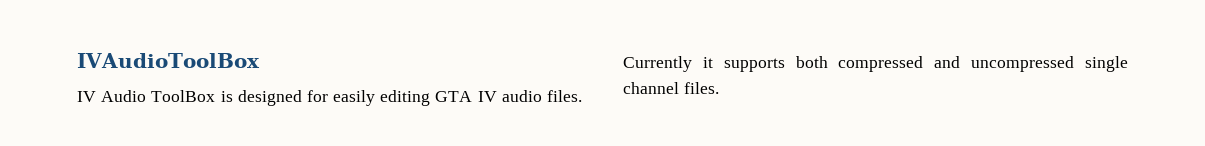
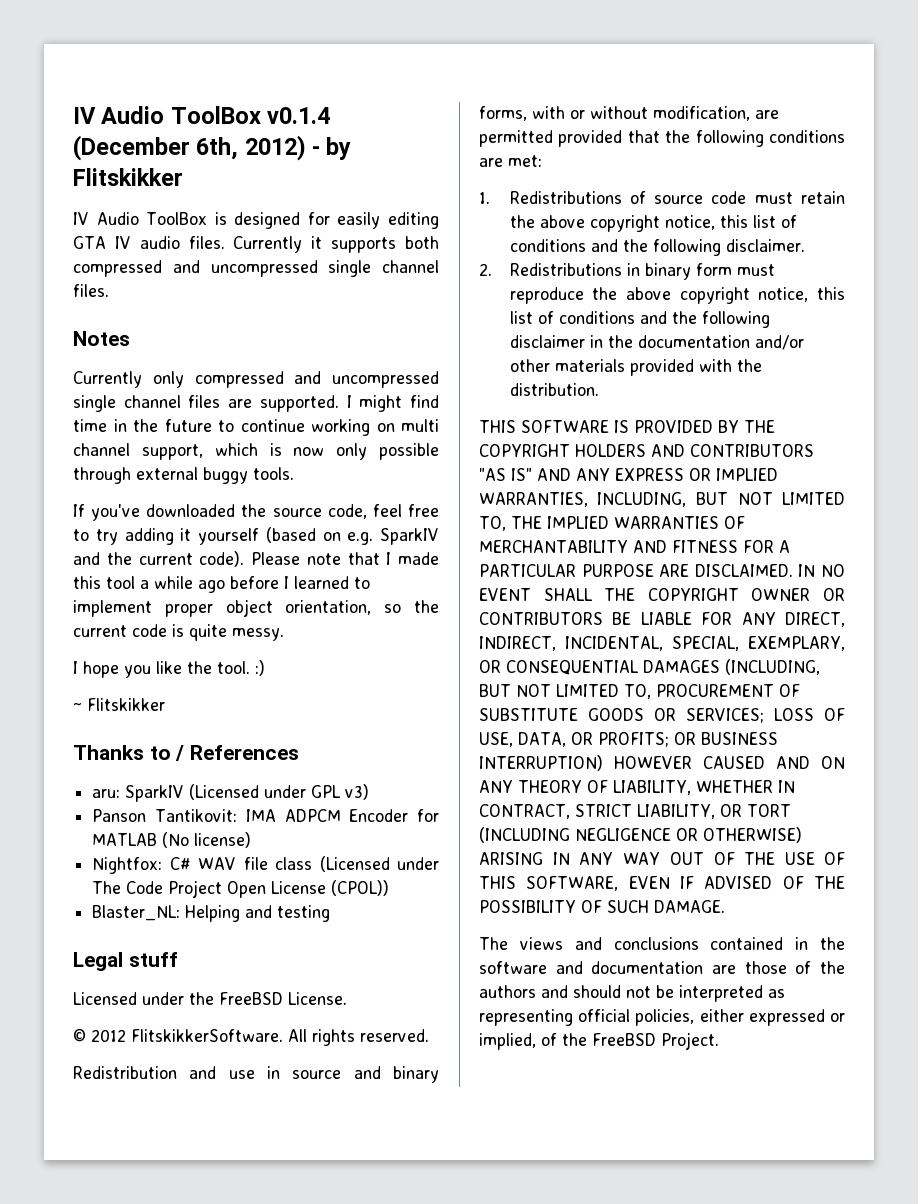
[77,53,260,68] IVAudioToolBox -> [73,106,331,124] [73,135,352,161] [73,168,183,186] IV Audio ToolBox v0.1.4 (December 6th, 2012) - by Flitskikker
(719, 88) none -> [73,331,130,346] [73,371,439,388] [73,395,440,412] [73,419,439,436] [73,443,439,460] [73,467,294,484] [73,504,439,521] [73,527,439,545] [73,551,439,567] [73,576,370,593] [73,599,440,617] [73,624,284,641] [73,660,265,678] [73,698,165,711] [73,745,300,761] [92,784,370,802] [92,809,440,822] [92,832,252,848] [92,856,439,874] [92,880,390,898] [92,905,331,922] [73,952,178,971] [73,992,347,1005] [73,1028,429,1046] [73,1066,439,1083] [479,106,779,121] [479,130,845,147] [479,155,542,167] [479,191,845,204] [509,215,797,232] [509,239,805,256] [479,263,775,280] [509,287,845,304] [509,311,770,328] [509,335,804,350] [509,359,762,376] [509,383,599,396] [479,420,775,433] [479,444,814,457] [479,468,778,481] [479,492,845,507] [479,516,745,531] [479,540,790,553] [479,564,845,577] [479,588,845,601] [479,612,845,627] [479,636,845,651] [479,659,820,675] [479,684,800,699] [479,708,845,723] [479,732,778,747] [479,755,845,771] [479,780,795,795] [479,804,791,819] [479,827,802,843] [479,852,845,865] [479,876,845,891] [479,900,725,913] [479,937,845,950] [479,961,845,974] [479,985,785,1002] [479,1009,845,1026] [479,1032,719,1050] // Notes // Currently only compressed and uncompressed single channel files are supported. I might find time in the future to continue working on multi channel support, which is now only possible through external buggy tools. // If you've downloaded the source code, feel free to try adding it yourself (based on e.g. SparkIV and the current code). Please note that I made this tool a while ago before I learned to implement proper object orientation, so the current code is quite messy. // I hope you like the tool. :) // ~ Flitskikker // Thanks to / References // aru: SparkIV (Licensed under GPL v3) // Panson Tantikovit: IMA ADPCM Encoder for MATLAB (No license) // Nightfox: C# WAV file class (Licensed under The Code Project Open License (CPOL)) // Blaster_NL: Helping and testing // Legal stuff // Licensed under the FreeBSD License. // © 2012 FlitskikkerSoftware. All rights reserved. // Redistribution and use in source and binary forms, with or without modification, are permitted provided that the following conditions are met: // 1. Redistributions of source code must retain the above copyright notice, this list of conditions and the following disclaimer. // 2. Redistributions in binary form must reproduce the above copyright notice, this list of conditions and the following disclaimer in the documentation and/or other materials provided with the distribution. // THIS SOFTWARE IS PROVIDED BY THE COPYRIGHT HOLDERS AND CONTRIBUTORS "AS IS" AND ANY EXPRESS OR IMPLIED WARRANTIES, INCLUDING, BUT NOT LIMITED TO, THE IMPLIED WARRANTIES OF MERCHANTABILITY AND FITNESS FOR A PARTICULAR PURPOSE ARE DISCLAIMED. IN NO EVENT SHALL THE COPYRIGHT OWNER OR CONTRIBUTORS BE LIABLE FOR ANY DIRECT, INDIRECT, INCIDENTAL, SPECIAL, EXEMPLARY, OR CONSEQUENTIAL DAMAGES (INCLUDING, BUT NOT LIMITED TO, PROCUREMENT OF SUBSTITUTE GOODS OR SERVICES; LOSS OF USE, DATA, OR PROFITS; OR BUSINESS INTERRUPTION) HOWEVER CAUSED AND ON ANY THEORY OF LIABILITY, WHETHER IN CONTRACT, STRICT LIABILITY, OR TORT (INCLUDING NEGLIGENCE OR OTHERWISE) ARISING IN ANY WAY OUT OF THE USE OF THIS SOFTWARE, EVEN IF ADVISED OF THE POSSIBILITY OF SUCH DAMAGE. // The views and conclusions contained in the software and documentation are those of the authors and should not be interpreted as representing official policies, either expressed or implied, of the FreeBSD Project.

